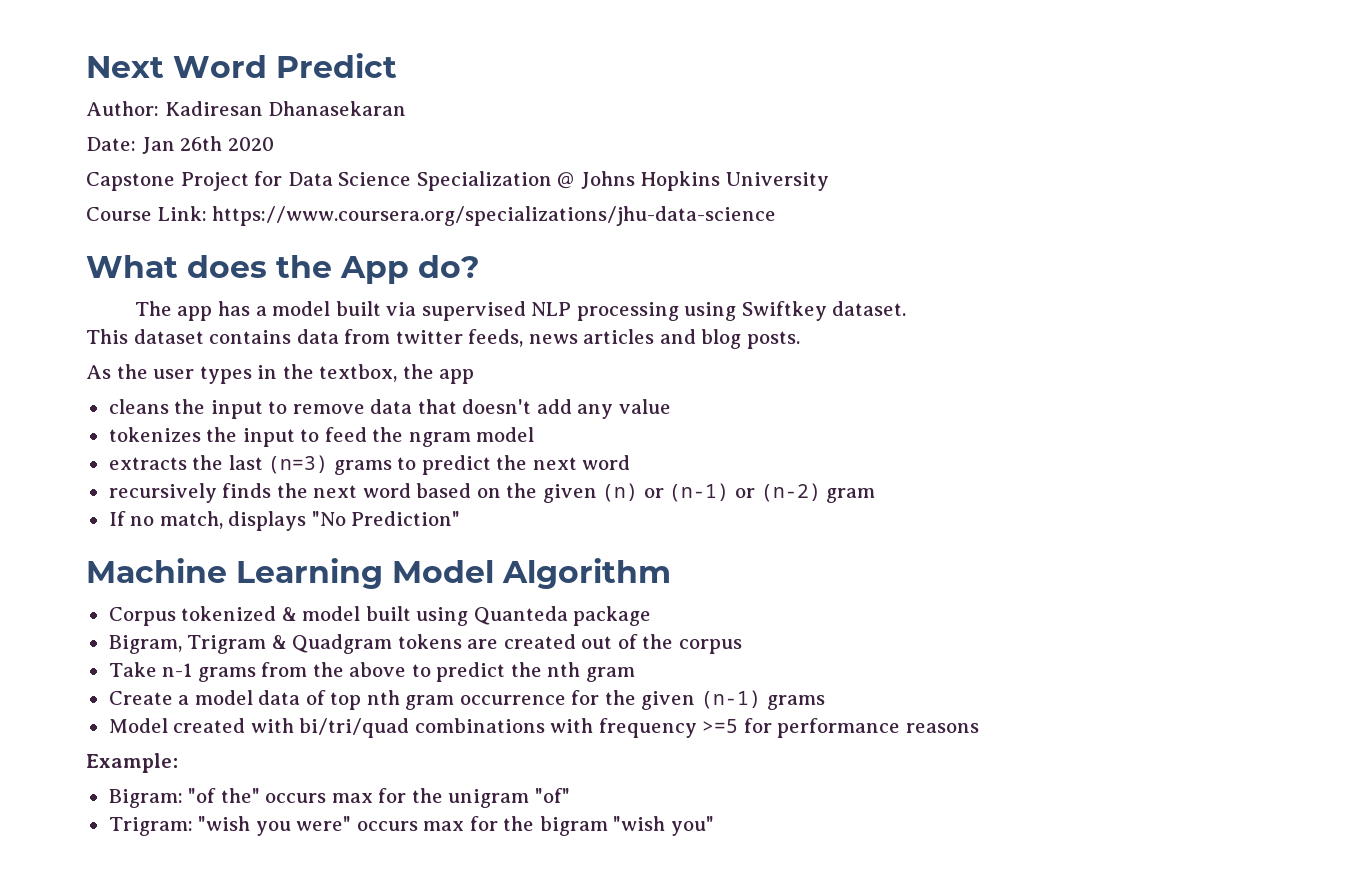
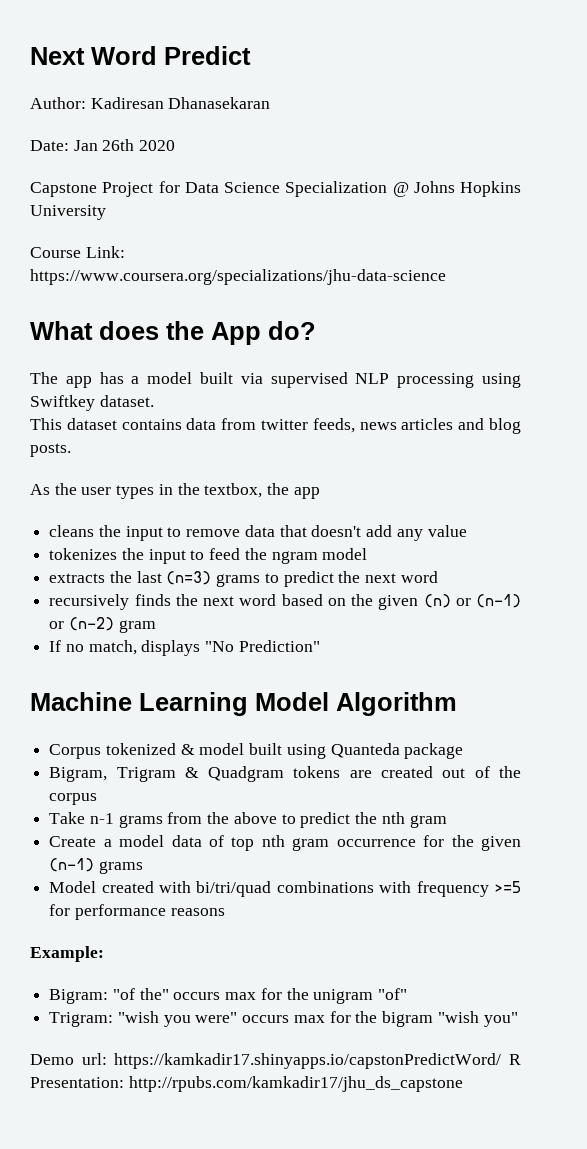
(714, 826) none -> [30,1053,521,1069] [30,1076,463,1092] // Demo url: https://kamkadir17.shinyapps.io/capstonPredictWord/ R Presentation: http://rpubs.com/kamkadir17/jhu_ds_capstone

